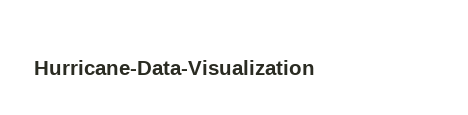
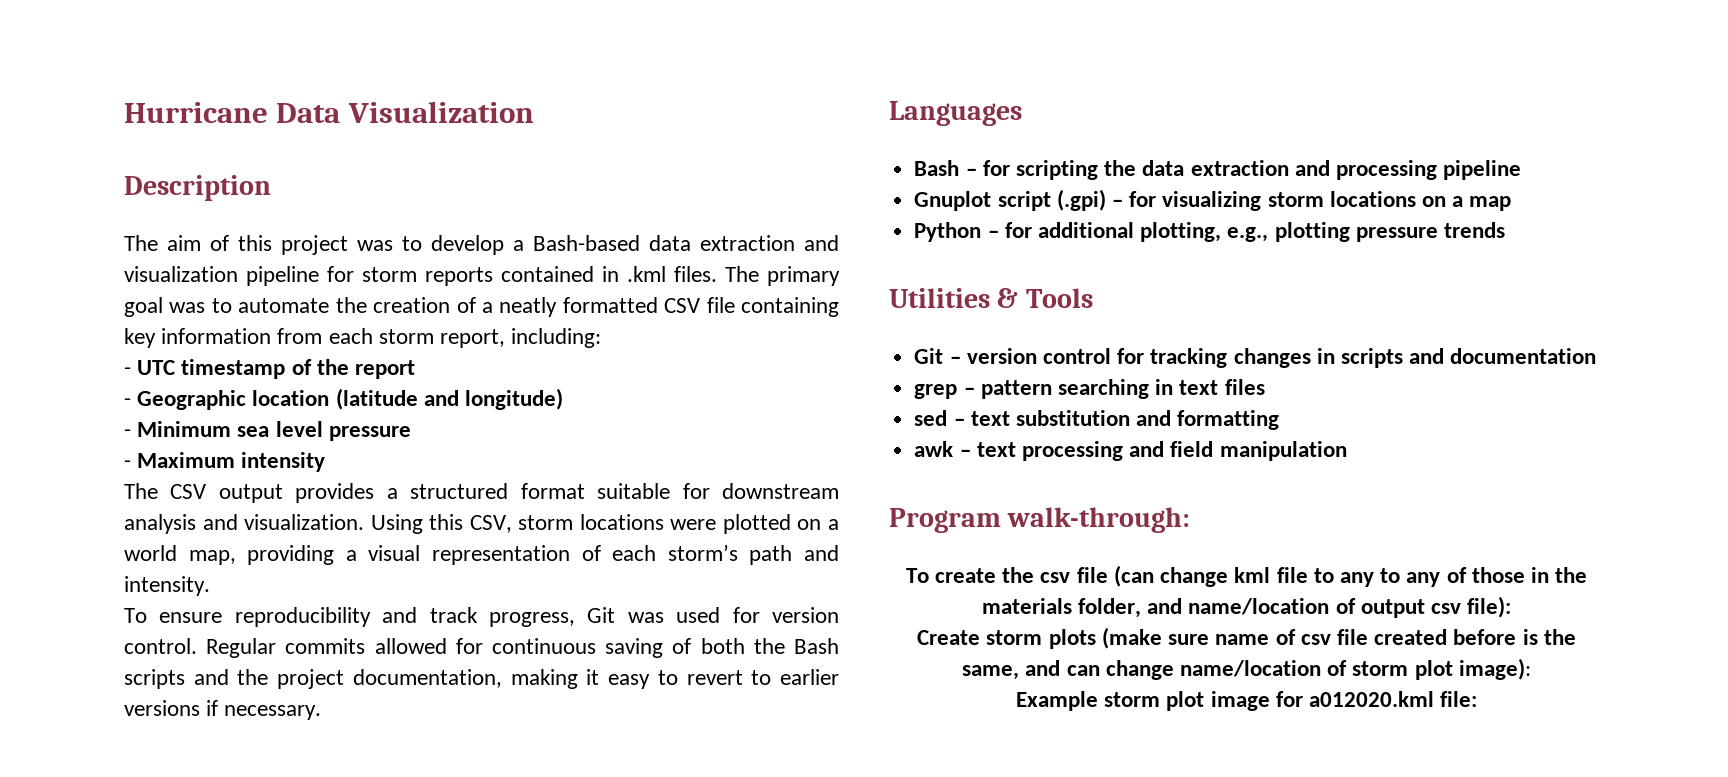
[34,60,315,75] Hurricane-Data-Visualization -> [124,101,534,123] [124,175,271,201] [124,235,839,255] [124,266,840,286] [124,297,839,317] [124,328,602,348] [124,359,416,379] [124,388,564,410] [124,421,411,441] [124,452,326,472] [124,483,839,503] [124,514,839,534] [124,544,840,565] [124,576,210,596] [124,607,839,627] [124,638,840,658] [124,669,840,689] [124,700,322,720] [889,101,1022,126] [914,160,1522,180] [914,189,1512,211] [914,222,1505,242] [889,288,1093,308] [914,348,1597,368] [914,379,1265,399] [914,410,1280,430] [914,441,1347,461] [889,507,1191,533] [905,565,1588,587] [981,596,1512,618] [917,627,1576,649] [962,658,1531,680] [1015,691,1478,711] Hurricane Data Visualization // Description // The aim of this project was to develop a Bash-based data extraction and visualization pipeline for storm reports contained in .kml files. The primary goal was to automate the creation of a neatly formatted CSV file containing key information from each storm report, including: // - UTC timestamp of the report // - Geographic location (latitude and longitude) // - Minimum sea level pressure // - Maximum intensity // The CSV output provides a structured format suitable for downstream analysis and visualization. Using this CSV, storm locations were plotted on a world map, providing a visual representation of each storm’s path and intensity. // To ensure reproducibility and track progress, Git was used for version control. Regular commits allowed for continuous saving of both the Bash scripts and the project documentation, making it easy to revert to earlier versions if necessary. // Languages // Bash – for scripting the data extraction and processing pipeline // Gnuplot script (.gpi) – for visualizing storm locations on a map // Python – for additional plotting, e.g., plotting pressure trends // Utilities & Tools // Git – version control for tracking changes in scripts and documentation // grep – pattern searching in text files // sed – text substitution and formatting // awk – text processing and field manipulation // Program walk-through: // To create the csv file (can change kml file to any to any of those in the materials folder, and name/location of output csv file): // Create storm plots (make sure name of csv file created before is the same, and can change name/location of storm plot image): // Example storm plot image for a012020.kml file:

